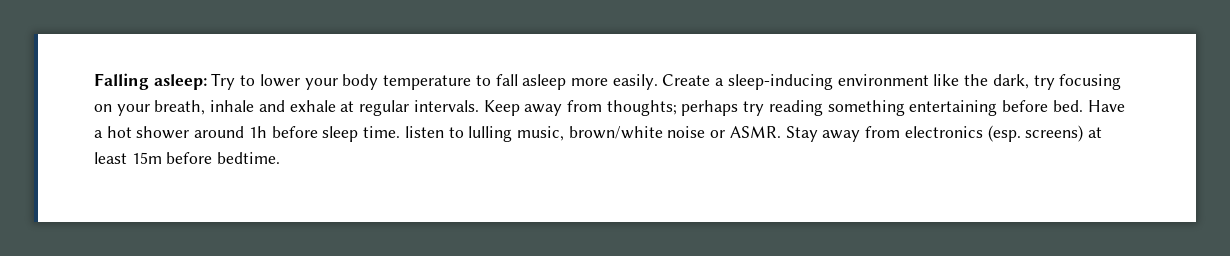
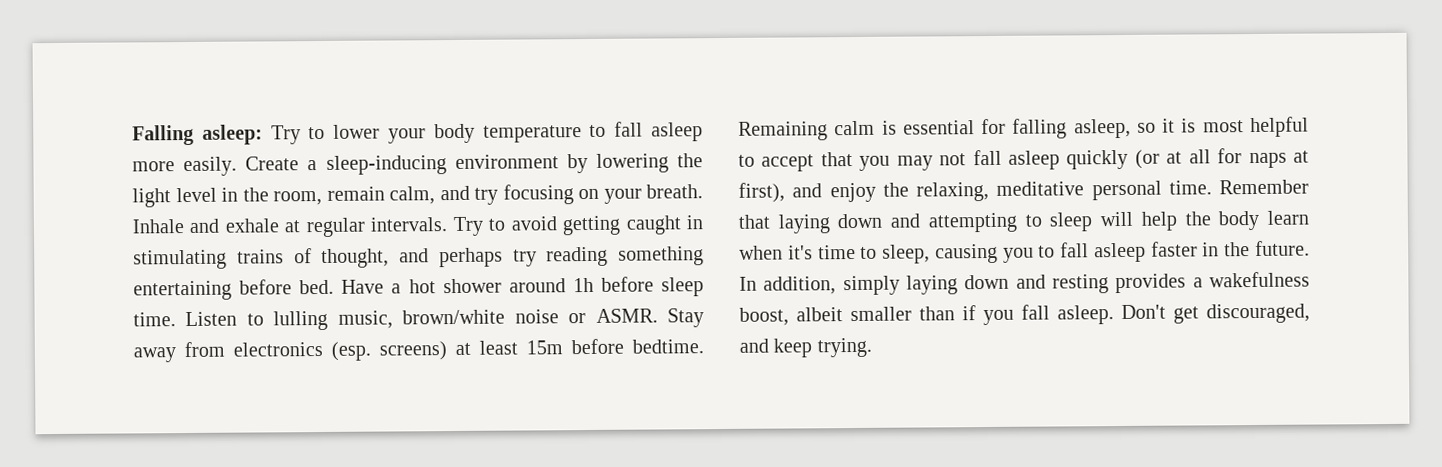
[933,74,1029,89] like the dark, -> [566,153,703,174] [132,185,470,208] by lowering the light level in the room, remain calm, and
[154,100,255,115] breath, inhale -> [646,184,703,199] [132,219,184,234] breath. Inhale
[483,100,677,116] Keep away from thoughts; -> [452,215,703,237] [133,248,429,270] Try to avoid getting caught in stimulating trains of thought, and
[404,126,444,138] listen -> [185,311,238,327] Listen
(281, 158) none -> [738,116,1309,141] [738,148,1309,172] [738,179,1309,203] [738,210,1309,234] [739,240,1310,264] [739,271,1310,296] [739,303,1310,326] [739,337,872,358] Remaining calm is essential for falling asleep, so it is most helpful to accept that you may not fall asleep quickly (or at all for naps at first), and enjoy the relaxing, meditative personal time. Remember that laying down and attempting to sleep will help the body learn when it's time to sleep, causing you to fall asleep faster in the future. In addition, simply laying down and resting provides a wakefulness boost, albeit smaller than if you fall asleep. Don't get discouraged, and keep trying.

